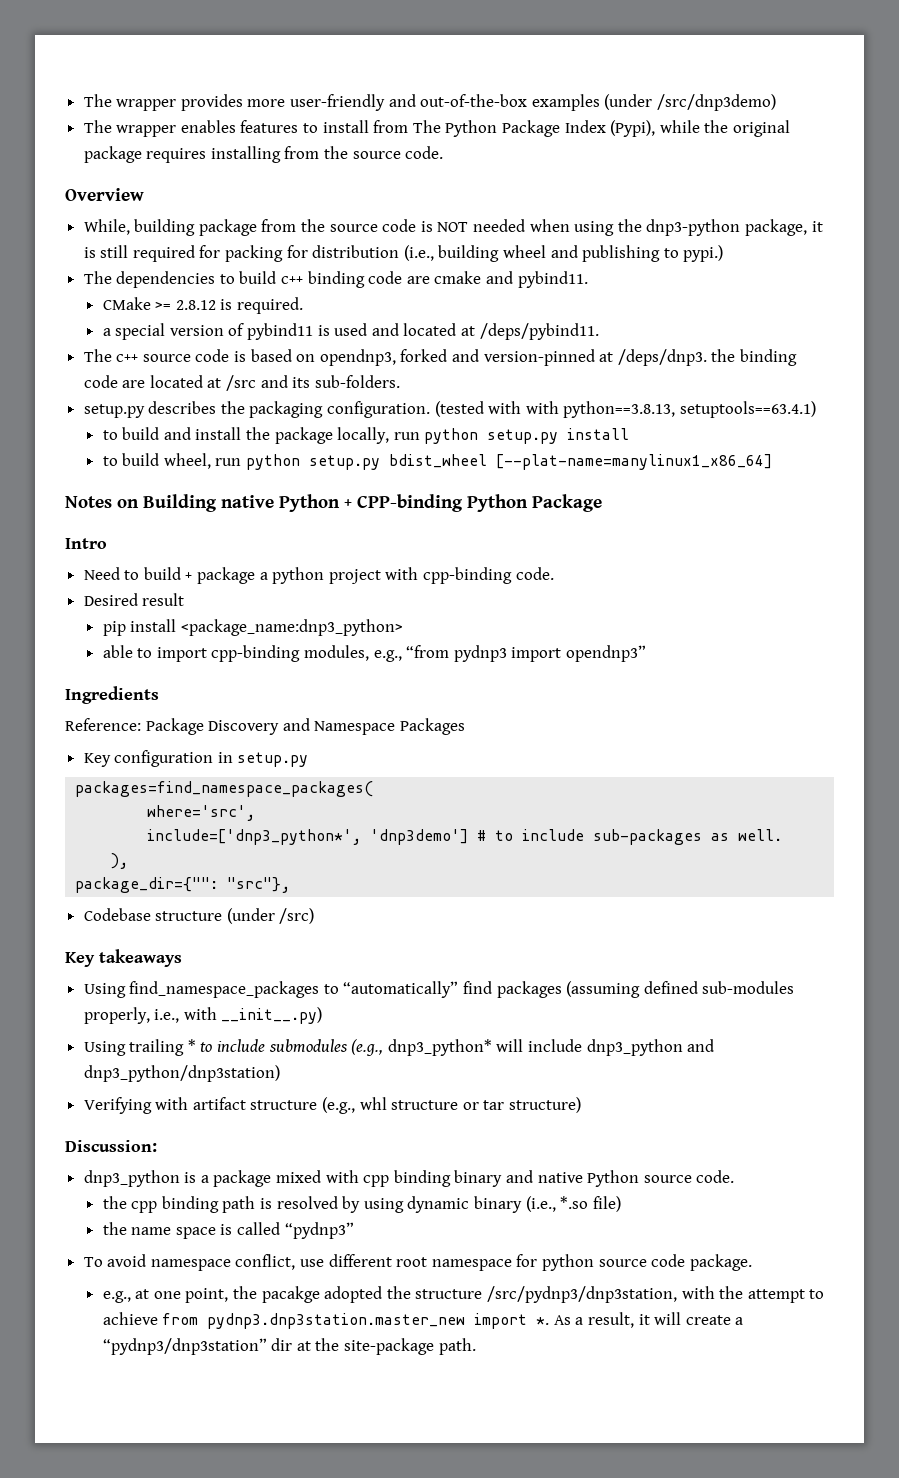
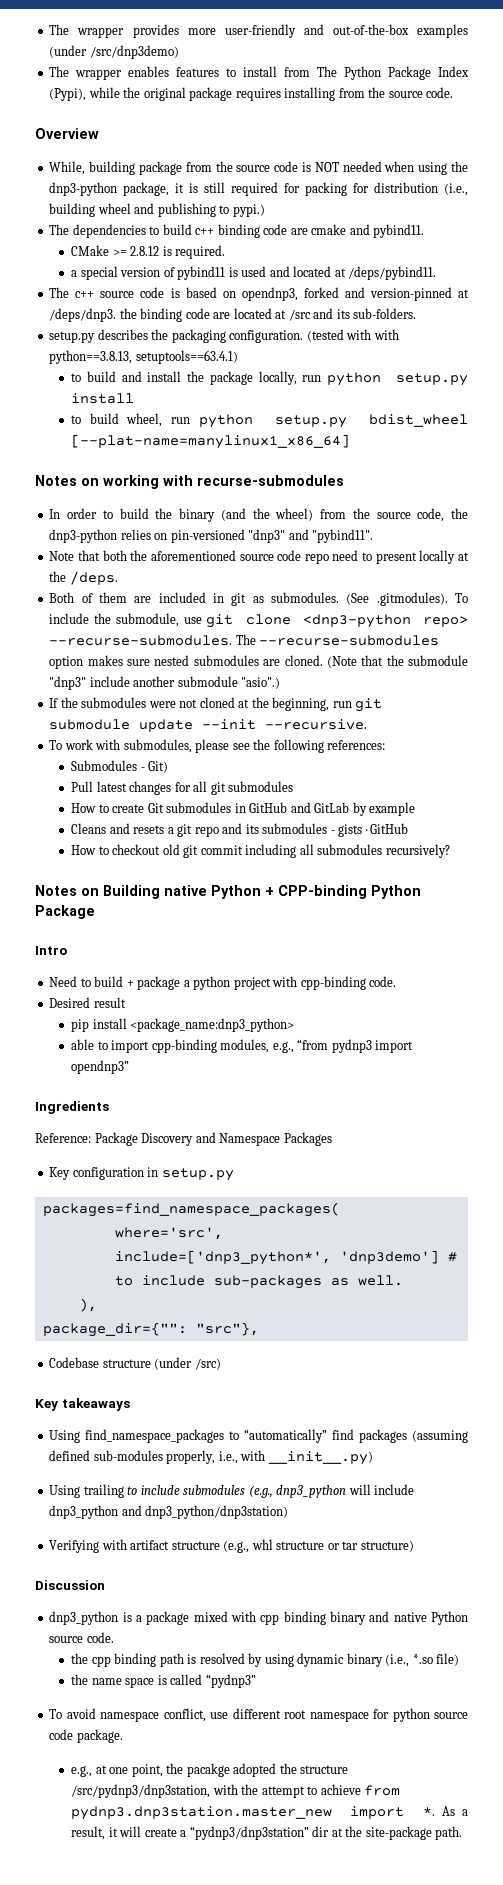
(773, 462) none -> [35,475,344,489] [49,508,468,522] [49,529,374,543] [49,550,469,564] [49,571,118,585] [49,592,468,606] [49,613,468,628] [49,634,440,646] [49,655,468,669] [49,676,281,690] [49,697,383,712] [49,719,368,732] [49,739,386,753] [71,760,169,773] [71,781,294,795] [71,802,416,816] [71,823,409,837] [71,844,450,858] // Notes on working with recurse-submodules // In order to build the binary (and the wheel) from the source code, the dnp3-python relies on pin-versioned "dnp3" and "pybind11". // Note that both the aforementioned source code repo need to present locally at the /deps. // Both of them are included in git as submodules. (See .gitmodules). To include the submodule, use git clone <dnp3-python repo> --recurse-submodules. The --recurse-submodules option makes sure nested submodules are cloned. (Note that the submodule "dnp3" include another submodule "asio".) // If the submodules were not cloned at the beginning, run git submodule update --init --recursive. // To work with submodules, please see the following references: // Submodules - Git) // Pull latest changes for all git submodules // How to create Git submodules in GitHub and GitLab by example // Cleans and resets a git repo and its submodules - gists · GitHub // How to checkout old git commit including all submodules recursively?
[187,1039,196,1052] * -> (124, 1491) none
[387,1039,492,1056] dnp3_python* -> [276,1485,347,1498] dnp3_python
[65,1140,157,1152] Discussion: -> [35,1580,105,1590] Discussion

